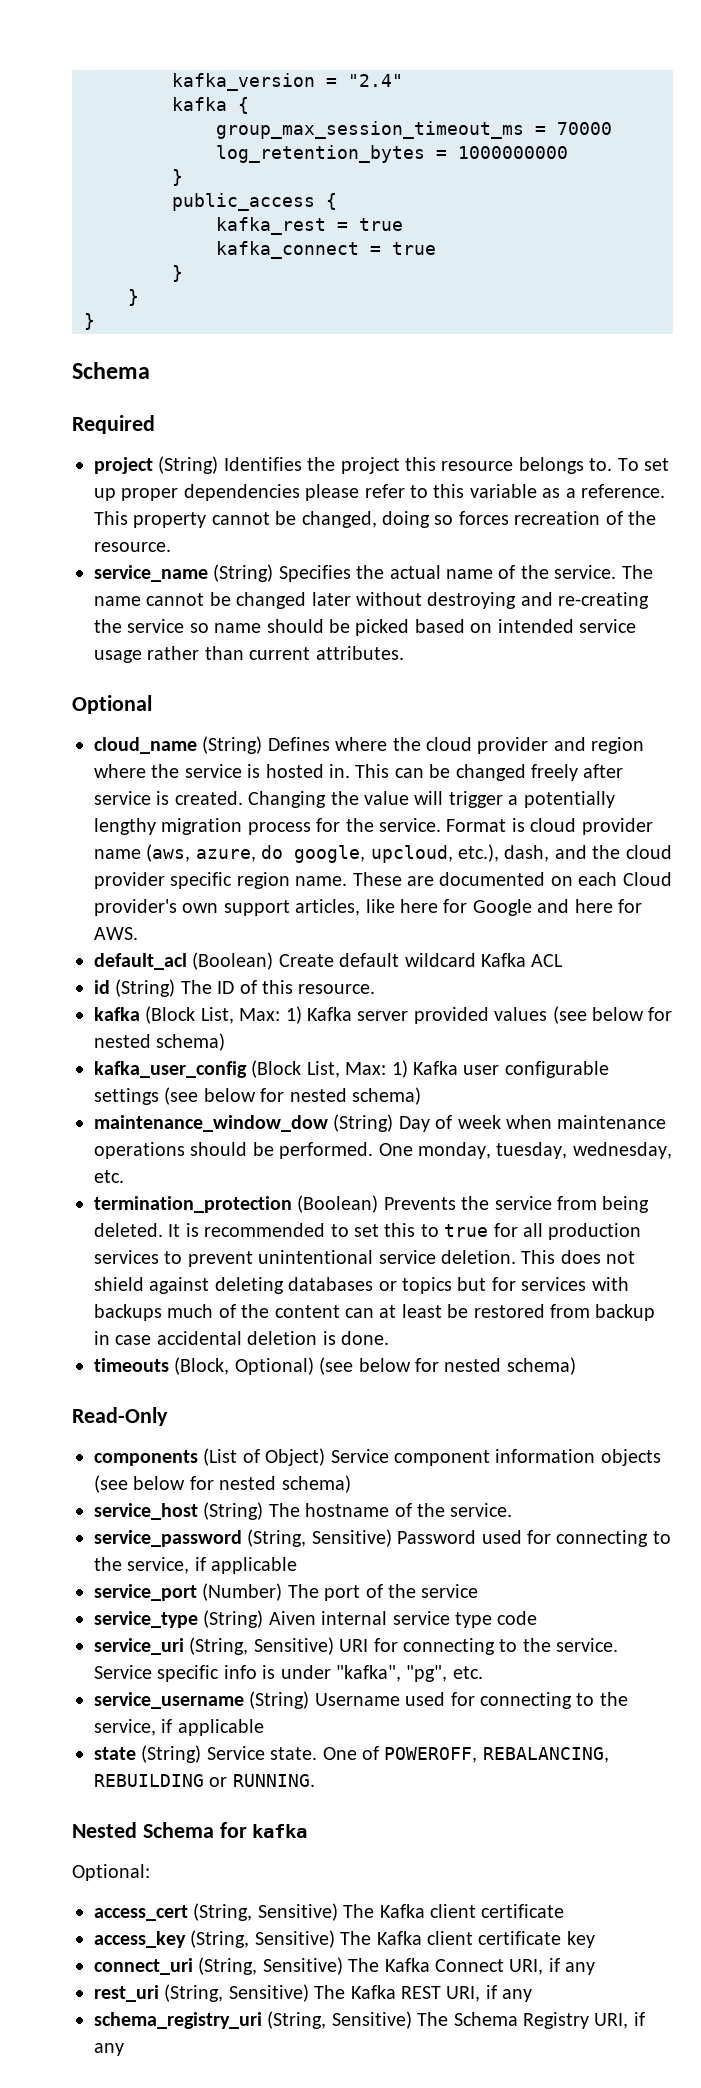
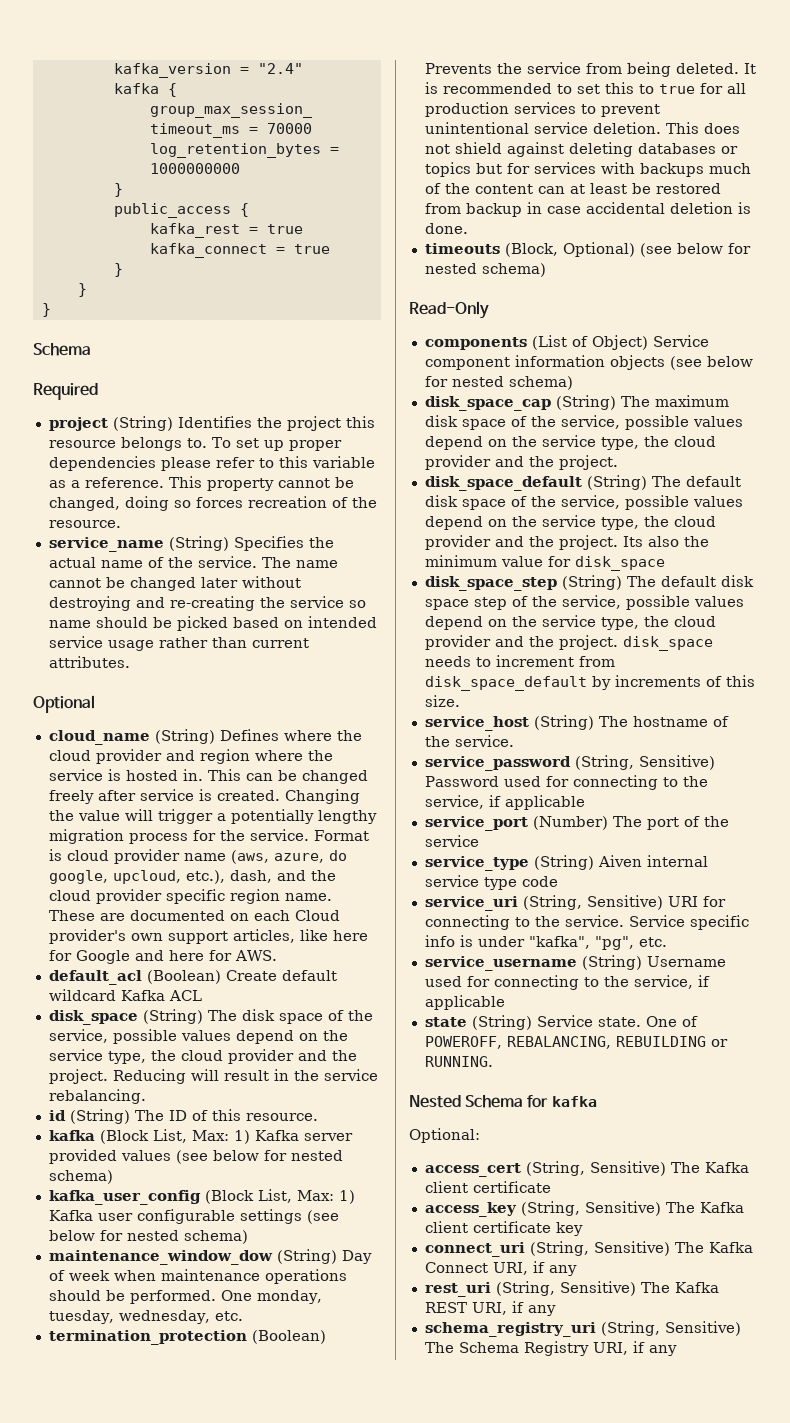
(564, 960) none -> [48,1009,373,1025] [48,1029,348,1044] [48,1049,357,1064] [48,1069,378,1084] [48,1089,146,1104] // disk_space (String) The disk space of the service, possible values depend on the service type, the cloud provider and the project. Reducing will result in the service rebalancing.
(351, 1484) none -> [424,395,729,411] [424,415,743,430] [424,435,716,450] [424,455,618,470] [424,475,741,491] [424,495,743,510] [424,515,716,530] [424,535,709,550] [424,555,665,571] [424,575,754,591] [424,595,744,610] [424,615,716,630] [424,635,713,651] [424,655,615,667] [424,675,755,691] [424,695,460,707] // disk_space_cap (String) The maximum disk space of the service, possible values depend on the service type, the cloud provider and the project. // disk_space_default (String) The default disk space of the service, possible values depend on the service type, the cloud provider and the project. Its also the minimum value for disk_space // disk_space_step (String) The default disk space step of the service, possible values depend on the service type, the cloud provider and the project. disk_space needs to increment from disk_space_default by increments of this size.

